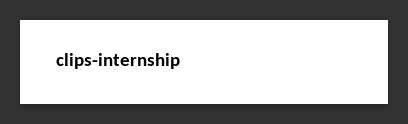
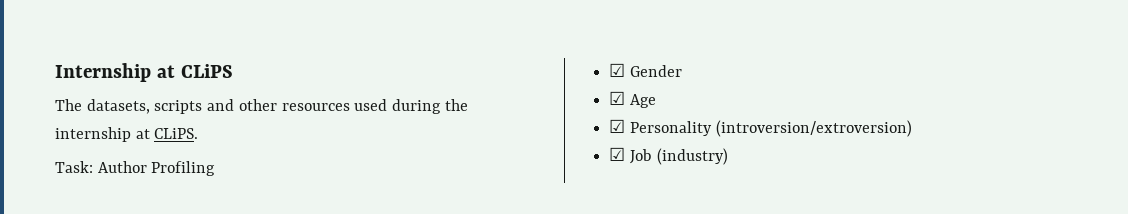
[56,53,180,69] clips-internship -> [55,63,233,82] [55,99,468,114] [55,127,199,142] [55,161,216,176] [609,63,682,77] [609,91,656,108] [609,119,912,137] [609,147,728,165] Internship at CLiPS // The datasets, scripts and other resources used during the internship at CLiPS. // Task: Author Profiling // ☑ Gender // ☑ Age // ☑ Personality (introversion/extroversion) // ☑ Job (industry)

